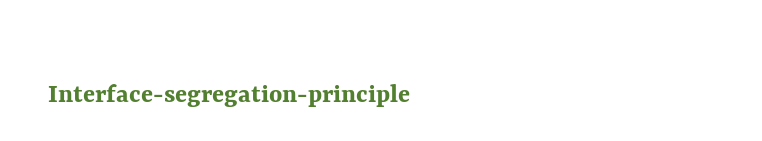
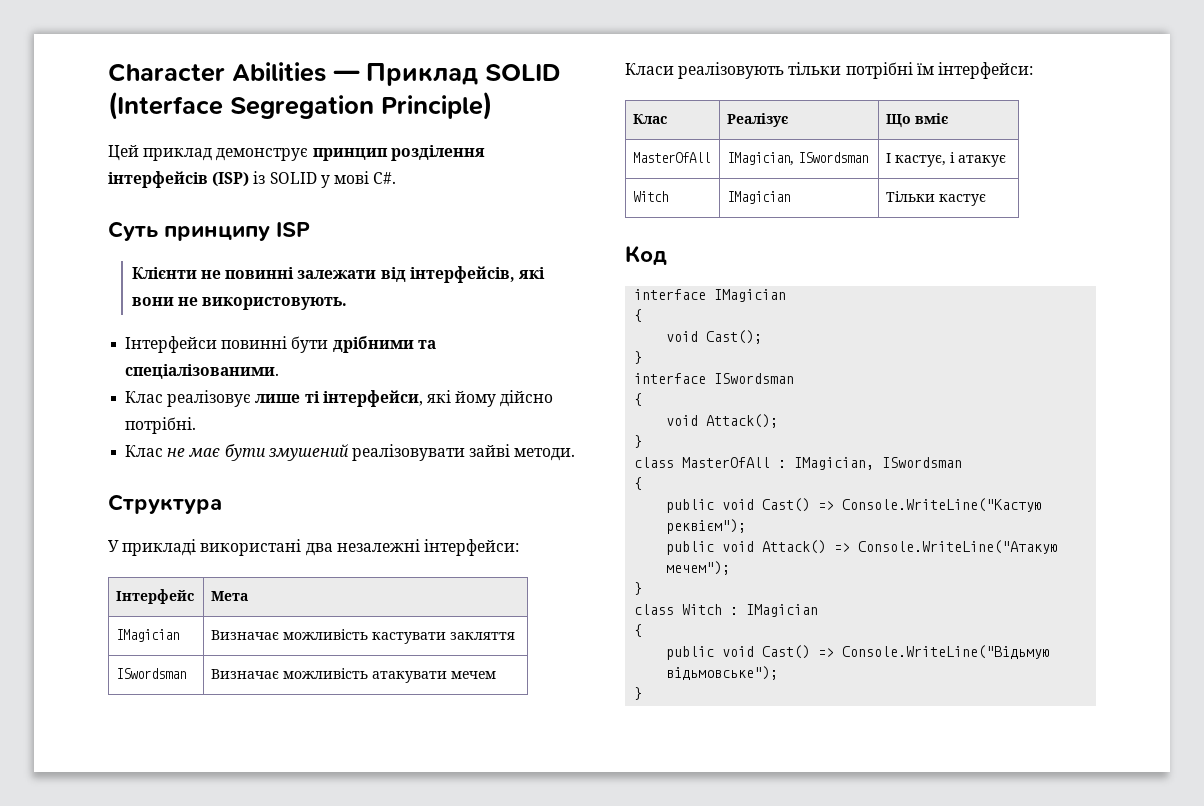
[48,84,410,107] Interface-segregation-principle -> [108,62,560,86] [108,91,492,120] [108,145,485,161] [108,171,397,188] [108,221,310,241] [131,266,546,283] [131,297,348,310] [125,336,436,353] [125,364,280,379] [125,390,554,407] [125,417,197,434] [125,444,576,461] [108,494,222,514] [108,539,519,556] [116,589,195,604] [211,591,249,601] [116,629,180,642] [211,629,516,644] [116,668,187,679] [211,668,497,683] [625,62,1033,79] [633,114,668,124] [727,113,789,127] [886,113,949,128] [633,152,711,163] [727,152,869,166] [886,152,1007,167] [633,191,669,202] [727,191,791,204] [886,191,987,206] [625,245,667,266] [634,289,787,302] [634,309,643,322] [666,330,763,344] [634,351,643,364] [634,373,795,384] [634,393,643,406] [666,414,779,428] [634,435,643,448] [634,457,963,470] [634,477,643,490] [666,498,1043,513] [666,519,747,534] [666,540,1059,555] [666,561,731,575] [634,582,643,595] [634,604,819,617] [634,624,643,637] [666,645,1051,660] [666,666,779,680] [634,687,643,700] Character Abilities — Приклад SOLID (Interface Segregation Principle) // Цей приклад демонструє принцип розділення інтерфейсів (ISP) із SOLID у мові C#. // Суть принципу ISP // Клієнти не повинні залежати від інтерфейсів, які вони не використовують. // Інтерфейси повинні бути дрібними та спеціалізованими. // Клас реалізовує лише ті інтерфейси, які йому дійсно потрібні. // Клас не має бути змушений реалізовувати зайві методи. // Структура // У прикладі використані два незалежні інтерфейси: // Інтерфейс | Мета // IMagician | Визначає можливість кастувати закляття // ISwordsman | Визначає можливість атакувати мечем // Класи реалізовують тільки потрібні їм інтерфейси: // Клас | Реалізує | Що вміє // MasterOfAll | IMagician, ISwordsman | І кастує, і атакує // Witch | IMagician | Тільки кастує // Код // interface IMagician // { // void Cast(); // } // interface ISwordsman // { // void Attack(); // } // class MasterOfAll : IMagician, ISwordsman // { // public void Cast() => Console.WriteLine("Кастую реквієм"); // public void Attack() => Console.WriteLine("Атакую мечем"); // } // class Witch : IMagician // { // public void Cast() => Console.WriteLine("Відьмую відьмовське"); // }

